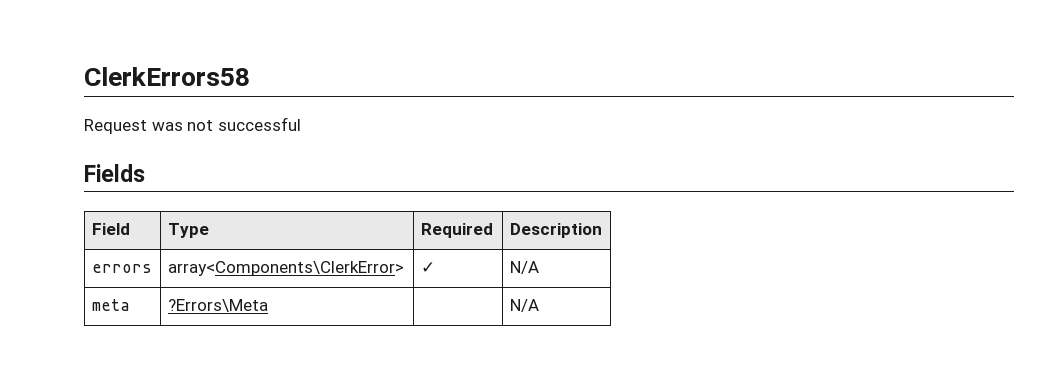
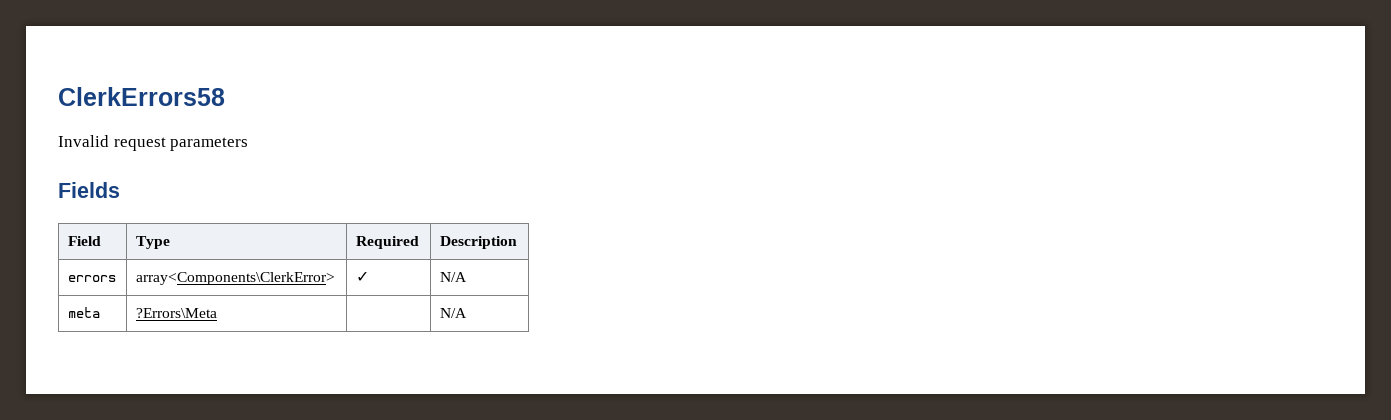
[84,117,301,134] Request was not successful -> [58,135,249,151] Invalid request parameters

